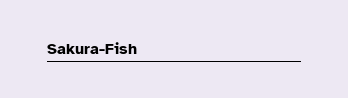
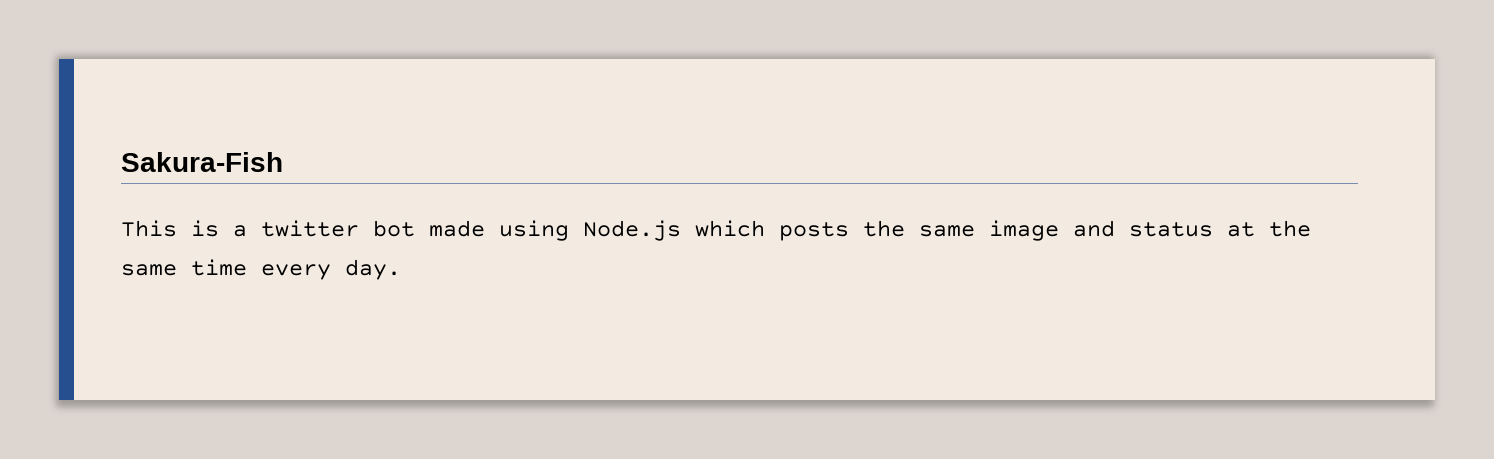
(137, 48) none -> [121,220,1311,241] [121,259,401,280] // This is a twitter bot made using Node.js which posts the same image and status at the same time every day.

